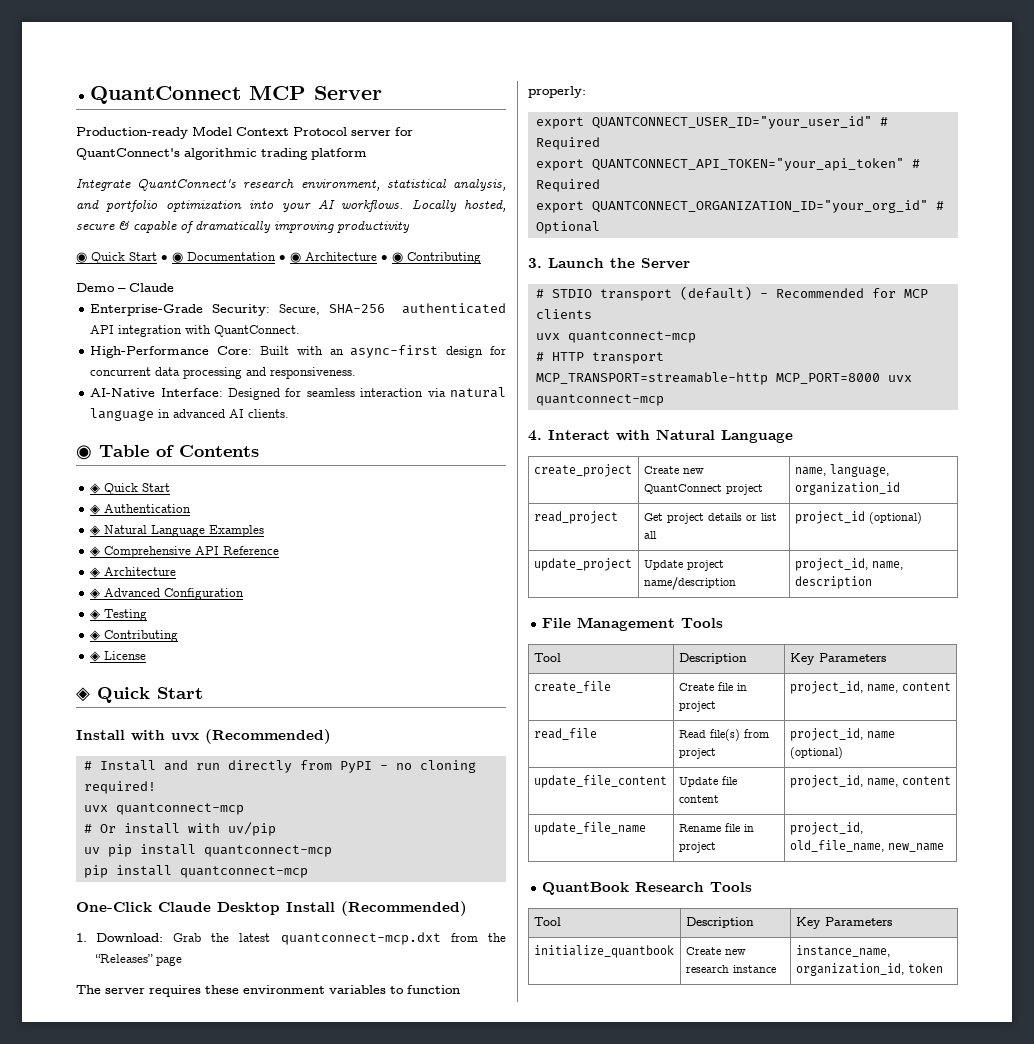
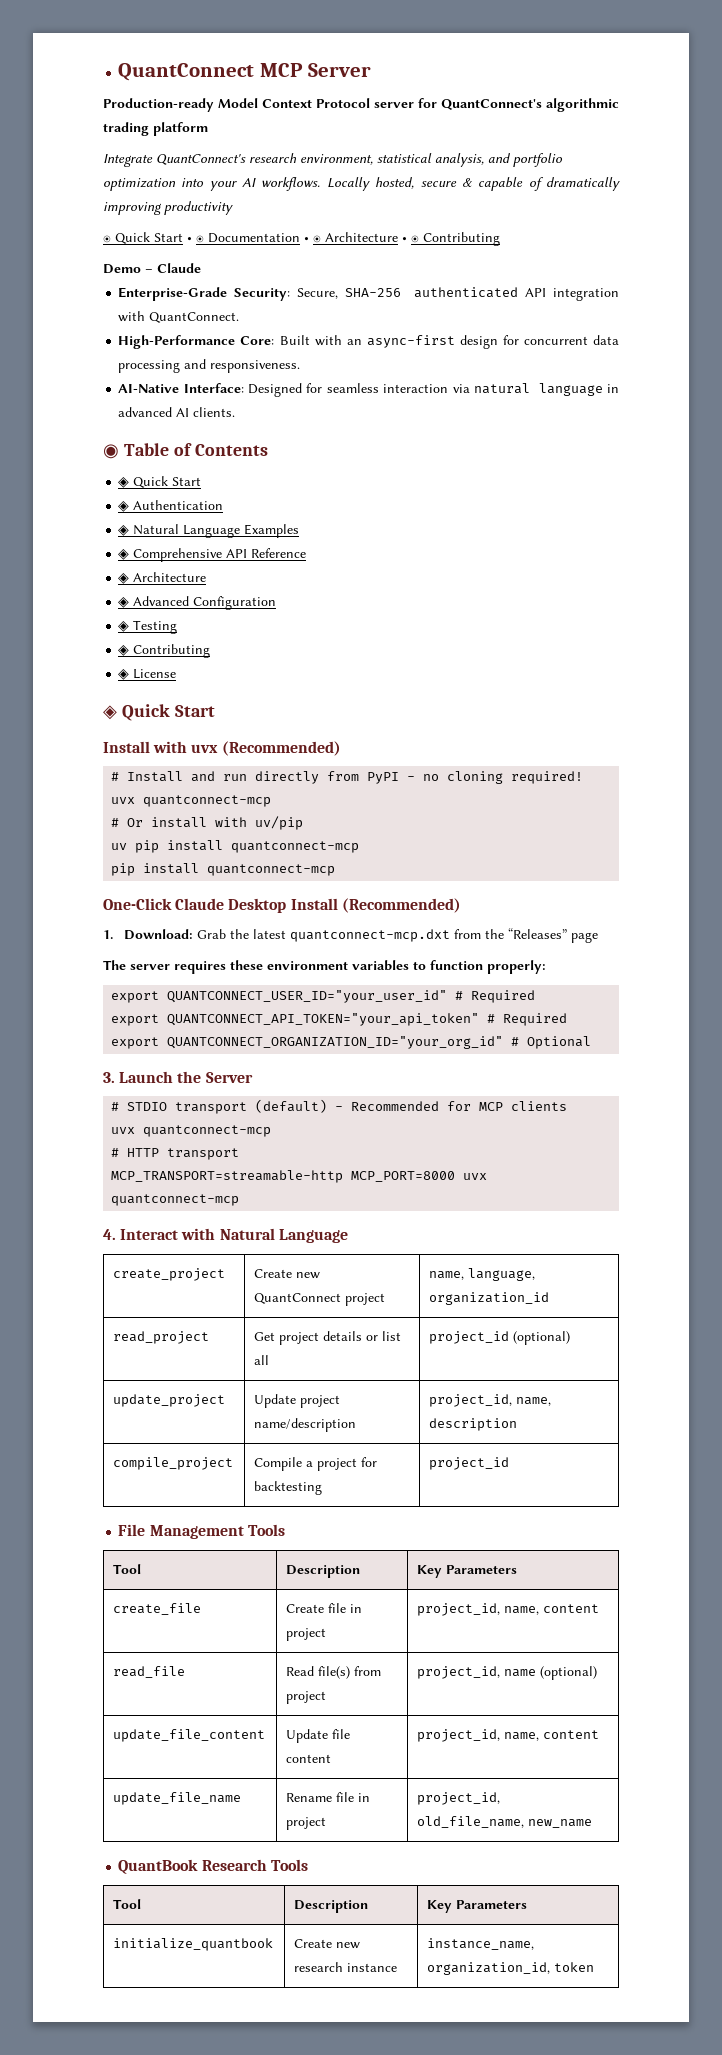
(872, 582) none -> [113,1457,234,1470] [254,1457,378,1471] [254,1481,323,1495] [429,1457,510,1470] // compile_project | Compile a project for backtesting | project_id

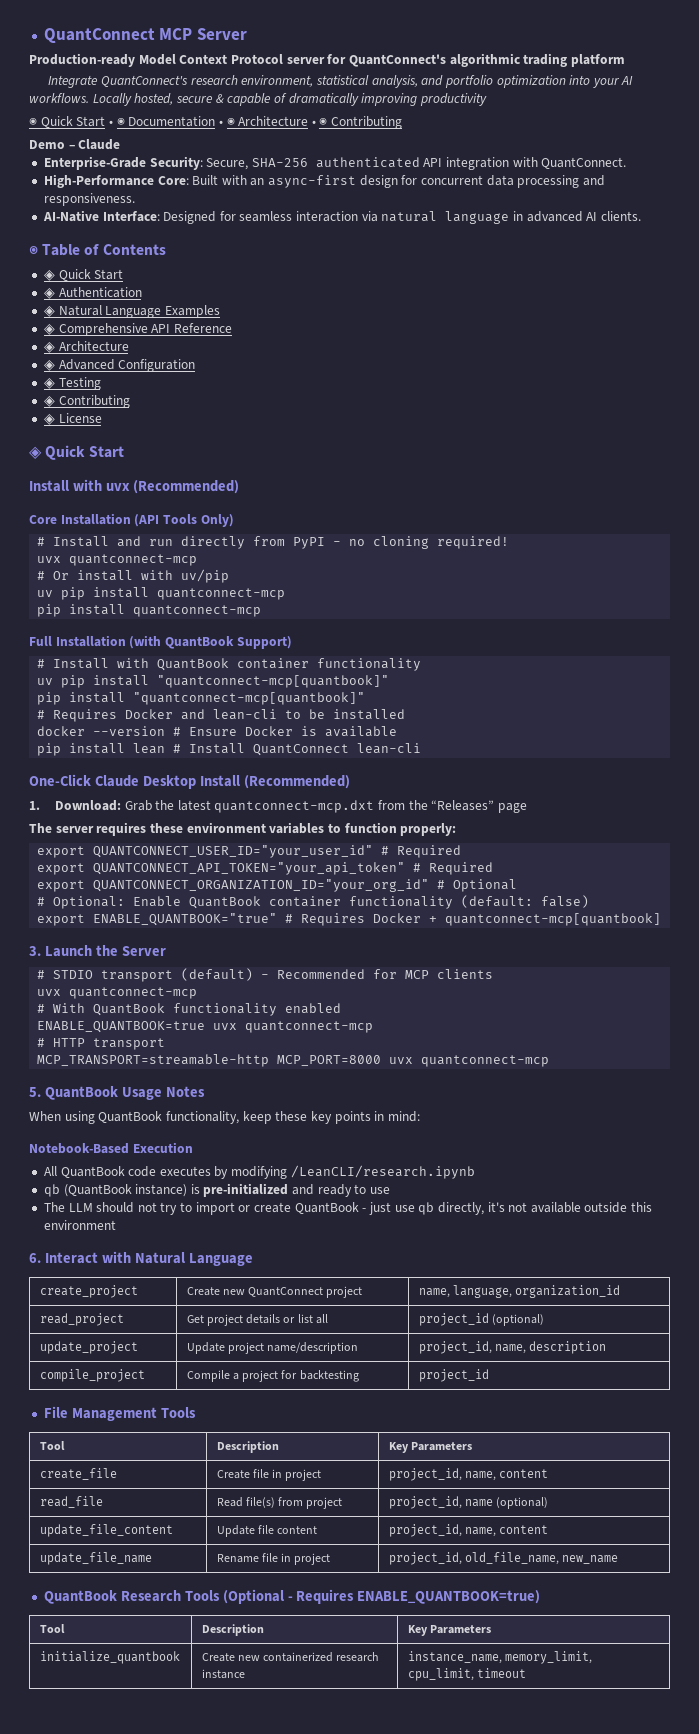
(341, 748) none -> [29,513,234,527] // Core Installation (API Tools Only)
(336, 870) none -> [29,635,292,649] [37,658,422,671] [37,675,390,688] [37,692,366,705] [37,709,406,722] [37,726,398,737] [37,743,422,756] // Full Installation (with QuantBook Support) // # Install with QuantBook container functionality // uv pip install "quantconnect-mcp[quantbook]" // pip install "quantconnect-mcp[quantbook]" // # Requires Docker and lean-cli to be installed // docker --version # Ensure Docker is available // pip install lean # Install QuantConnect lean-cli
(592, 1042) none -> [37,895,590,909] [37,913,662,926] // # Optional: Enable QuantBook container functionality (default: false) // export ENABLE_QUANTBOOK="true" # Requires Docker + quantconnect-mcp[quantbook]
(272, 1131) none -> [37,1003,342,1016] [37,1021,374,1033] // # With QuantBook functionality enabled // ENABLE_QUANTBOOK=true uvx quantconnect-mcp
[103,1229,116,1240] 4. -> [29,1086,205,1100] [29,1111,420,1124] [29,1142,193,1154] [43,1165,475,1179] [43,1183,391,1197] [43,1202,653,1215] [43,1220,116,1230] [29,1253,41,1263] 5. QuantBook Usage Notes // When using QuantBook functionality, keep these key points in mind: // Notebook-Based Execution // All QuantBook code executes by modifying /LeanCLI/research.ipynb // qb (QuantBook instance) is pre-initialized and ready to use // The LLM should not try to import or create QuantBook - just use qb directly, it's not available outside this environment // 6.
(308, 1865) none -> [222,1589,541,1604] (Optional - Requires ENABLE_QUANTBOOK=true)
(361, 1945) none -> [263,1652,334,1662] containerized
[427,1962,595,1975] organization_id, token -> [504,1651,592,1664] [407,1668,526,1681] memory_limit, cpu_limit, timeout

